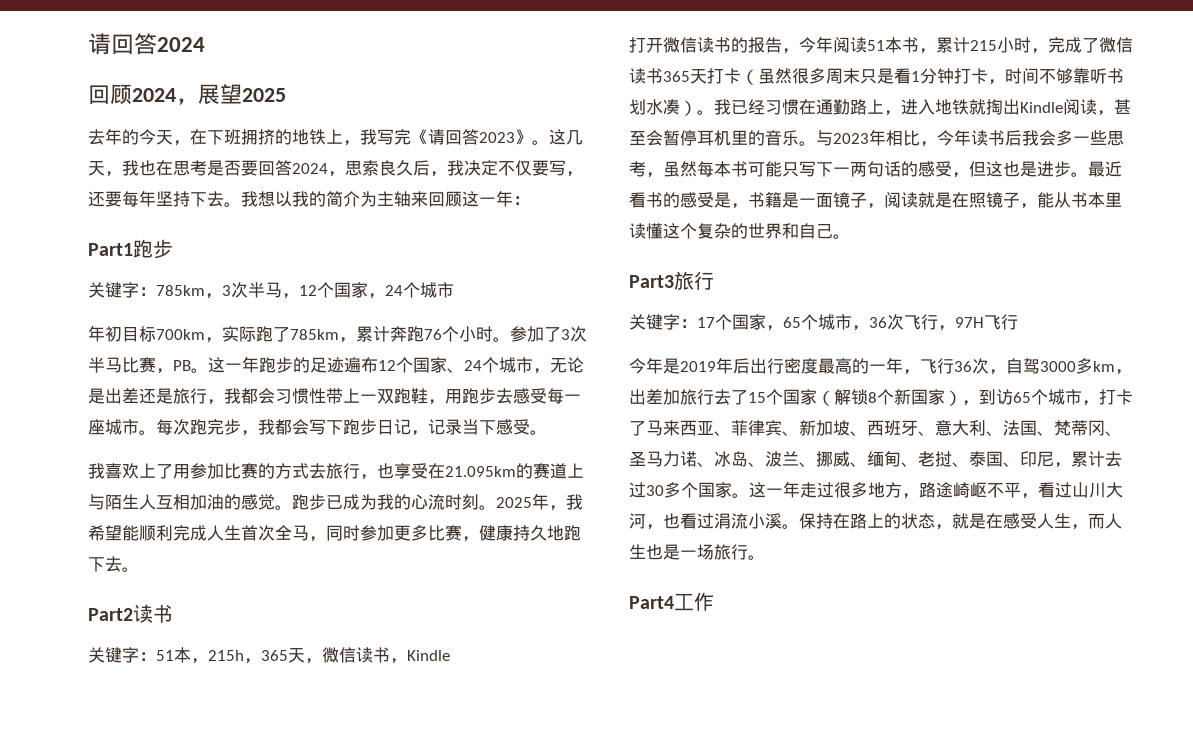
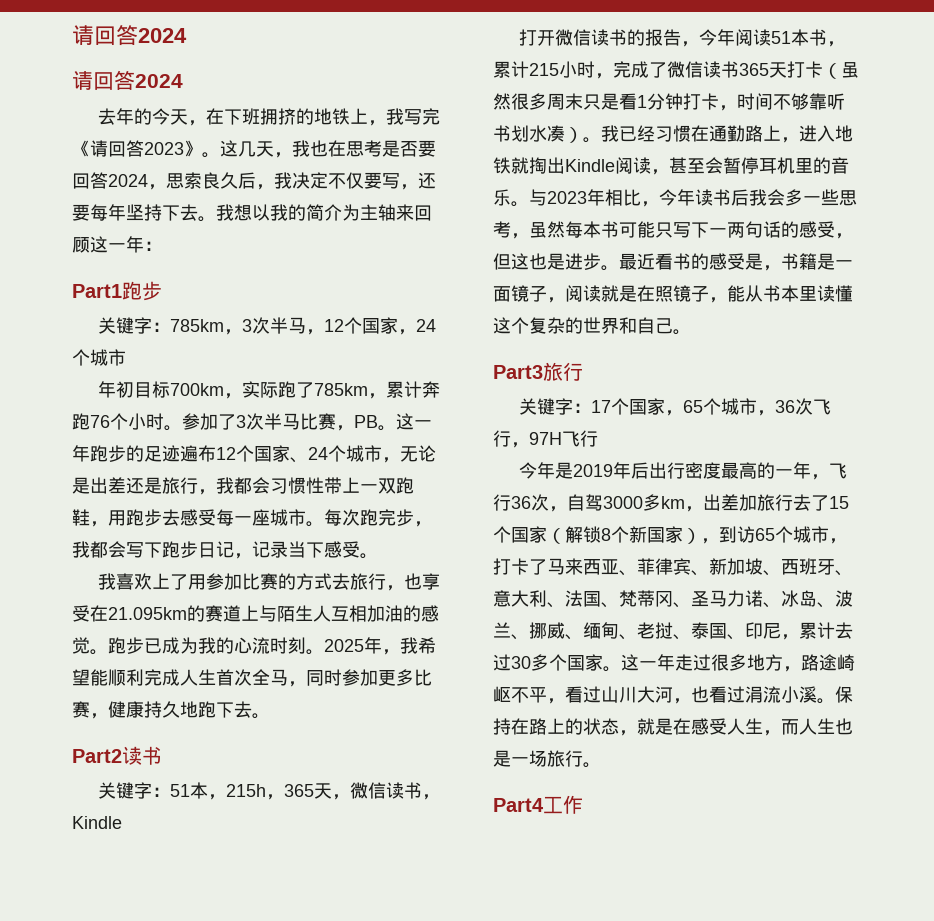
[88,33,205,55] [88,84,286,105] 请回答2024 // 回顾2024，展望2025 -> [72,25,187,46] [72,70,183,90] 请回答2024 // 请回答2024

